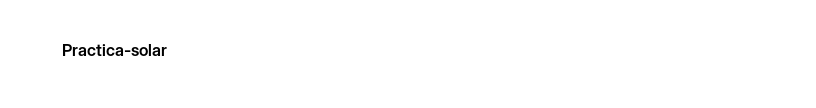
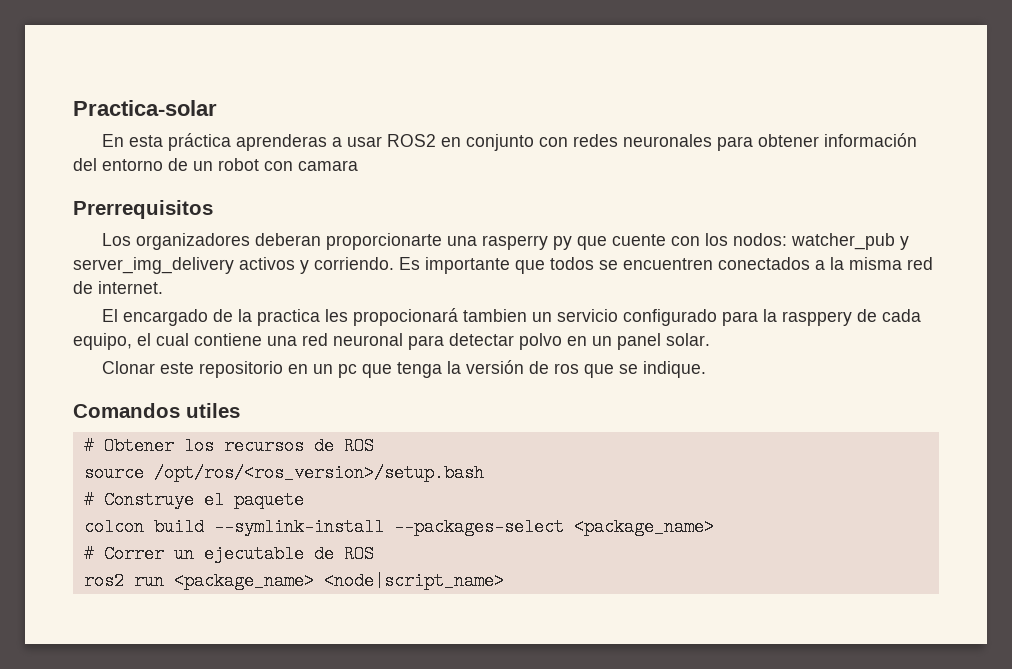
(167, 50) none -> [102,133,918,151] [73,158,358,171] [73,200,213,219] [102,233,910,250] [73,257,933,274] [73,281,163,294] [102,308,922,326] [73,333,710,350] [102,360,707,378] [73,403,240,418] [83,437,374,455] [83,464,484,482] [83,491,304,509] [83,518,714,536] [83,545,374,563] [83,572,504,590] // En esta práctica aprenderas a usar ROS2 en conjunto con redes neuronales para obtener información del entorno de un robot con camara // Prerrequisitos // Los organizadores deberan proporcionarte una rasperry py que cuente con los nodos: watcher_pub y server_img_delivery activos y corriendo. Es importante que todos se encuentren conectados a la misma red de internet. // El encargado de la practica les propocionará tambien un servicio configurado para la rasppery de cada equipo, el cual contiene una red neuronal para detectar polvo en un panel solar. // Clonar este repositorio en un pc que tenga la versión de ros que se indique. // Comandos utiles // # Obtener los recursos de ROS // source /opt/ros/<ros_version>/setup.bash // # Construye el paquete // colcon build --symlink-install --packages-select <package_name> // # Correr un ejecutable de ROS // ros2 run <package_name> <node|script_name>

